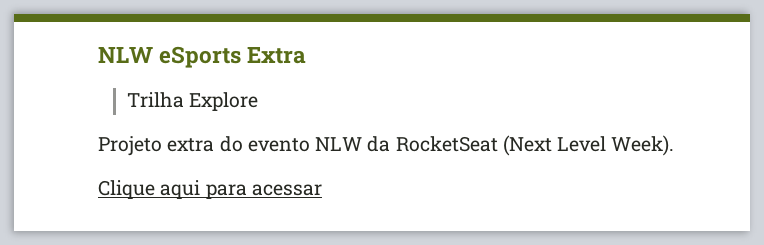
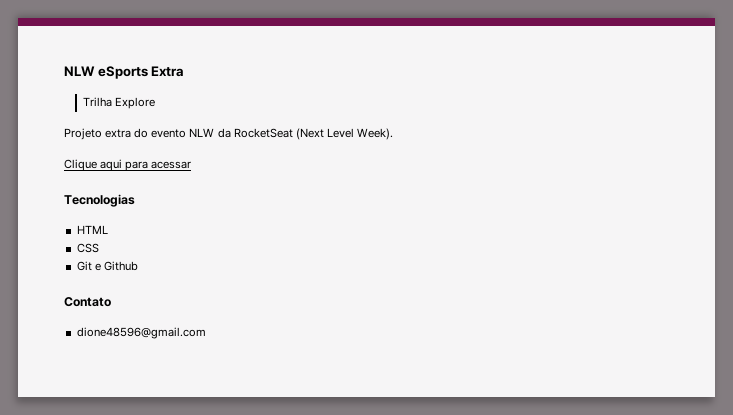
(322, 190) none -> [64,194,135,207] [76,225,108,234] [76,243,99,253] [76,261,138,271] [64,297,111,307] [76,327,206,339] // Tecnologias // HTML // CSS // Git e Github // Contato // dione48596@gmail.com

